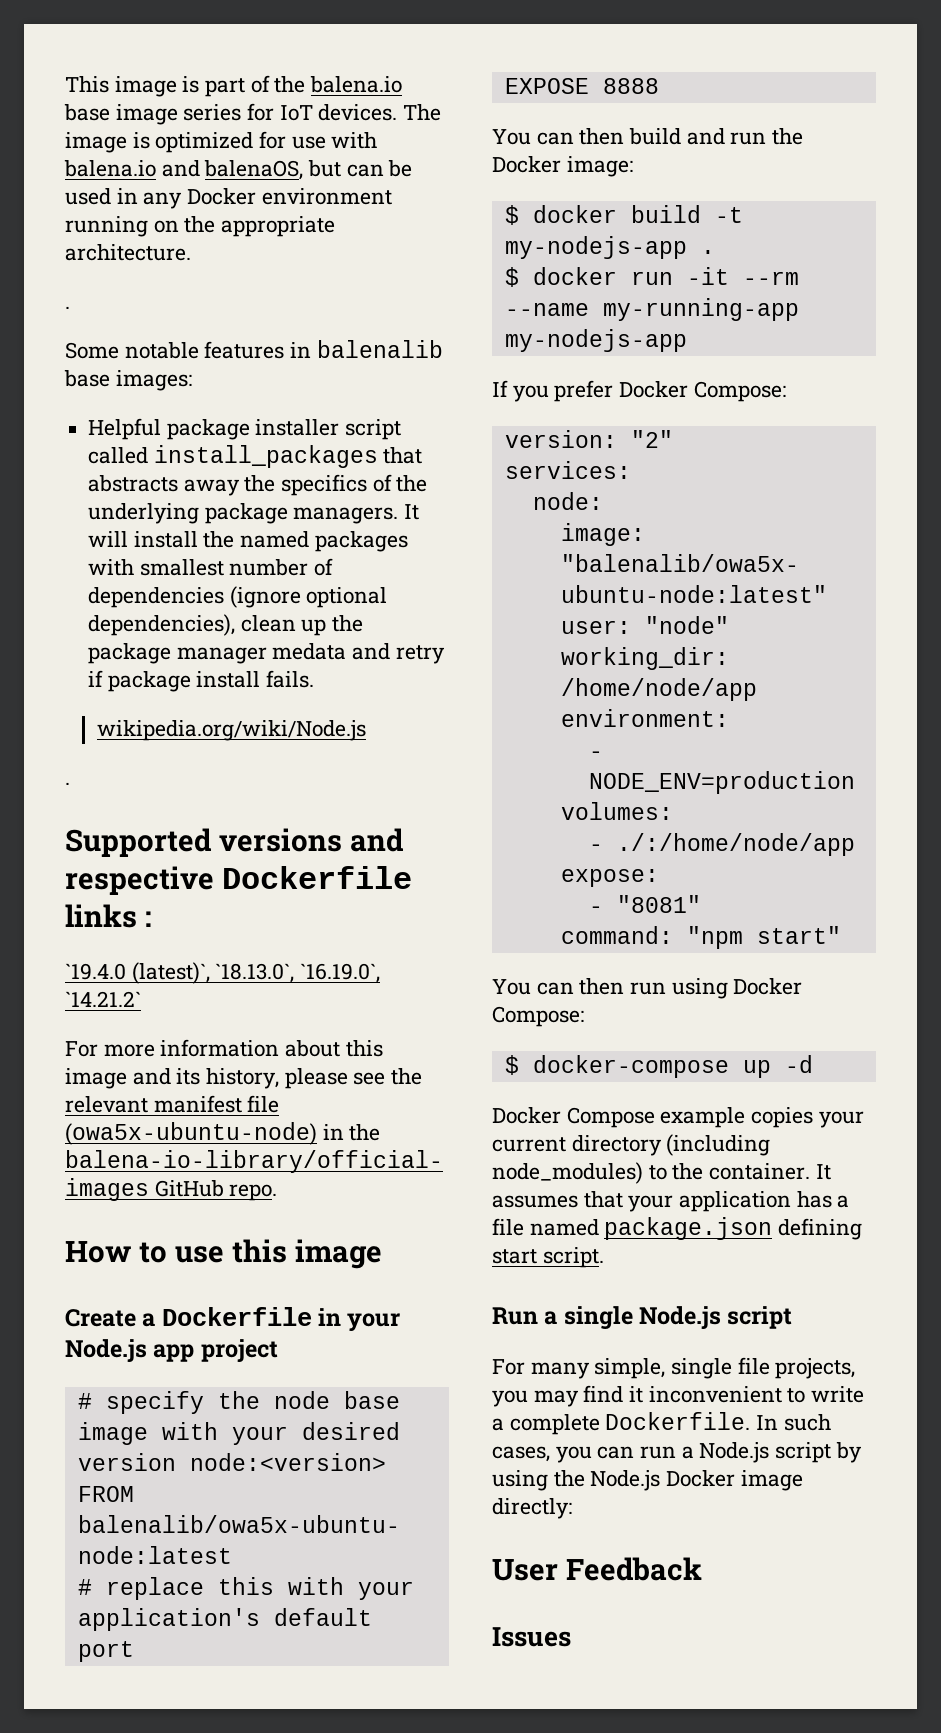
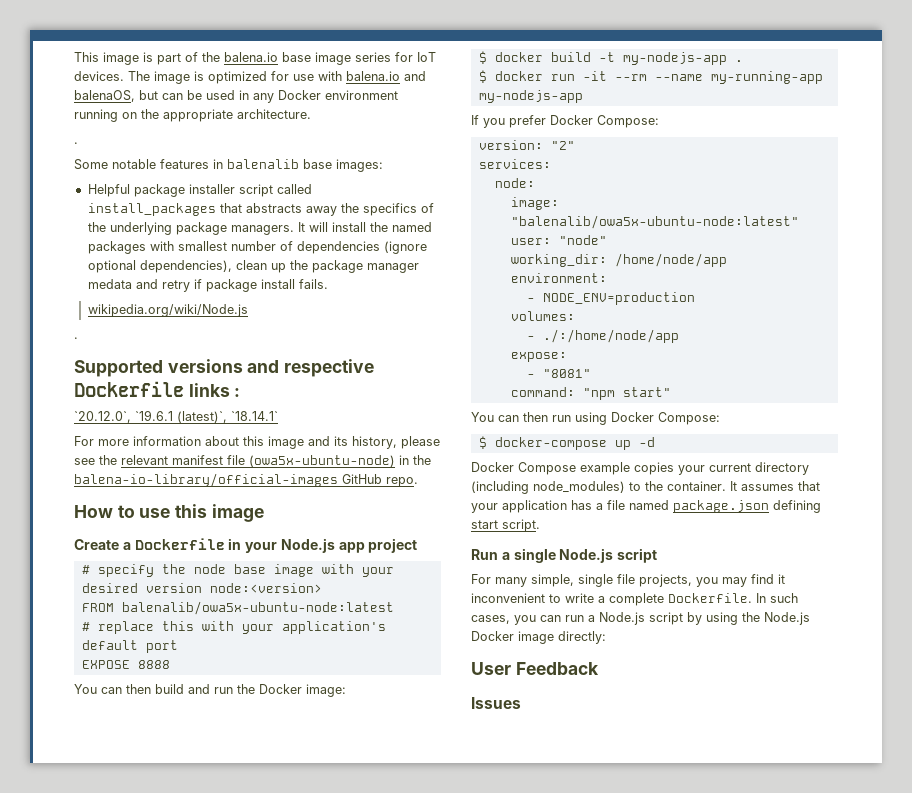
[65,962,381,984] [65,991,141,1007] `19.4.0 (latest)`, `18.13.0`, `16.19.0`, `14.21.2` -> [74,410,278,423] `20.12.0`, `19.6.1 (latest)`, `18.14.1`

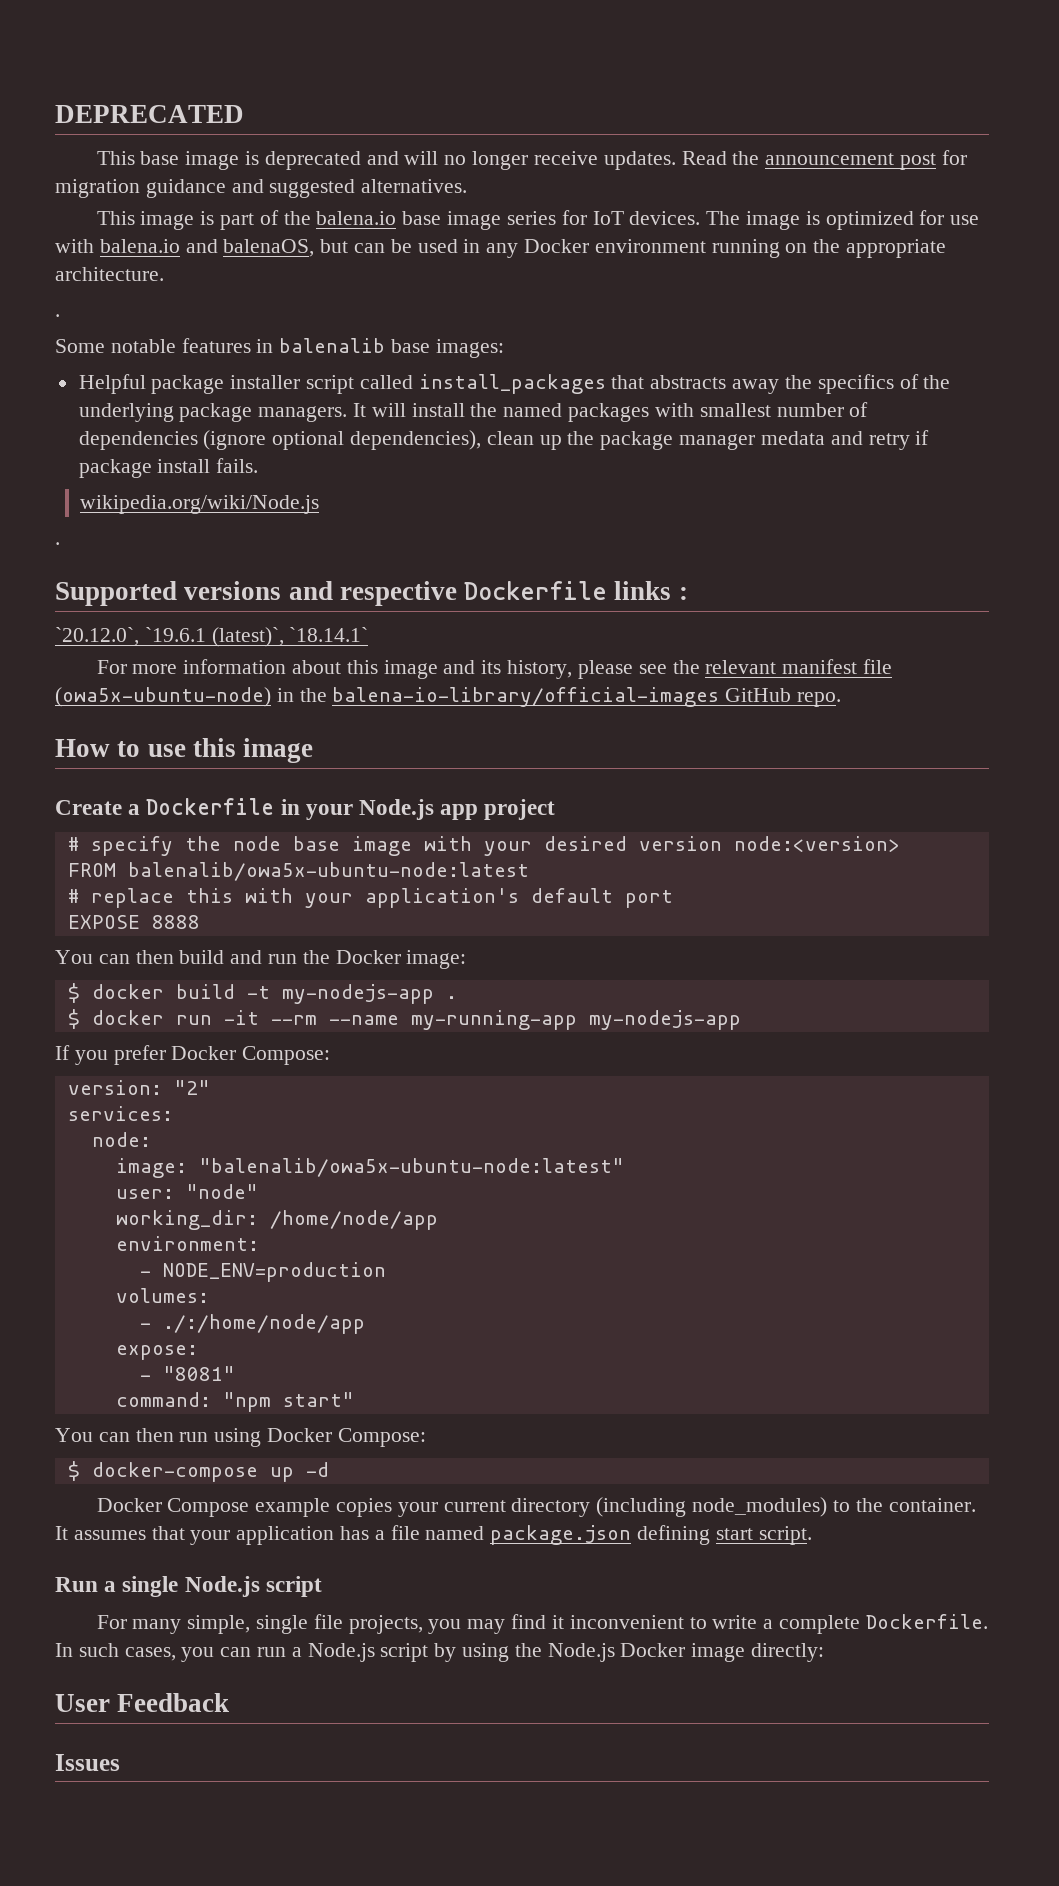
(74, 57) none -> [55,105,244,123] [96,150,967,170] [55,179,468,198] DEPRECATED // This base image is deprecated and will no longer receive updates. Read the announcement post for migration guidance and suggested alternatives. //

